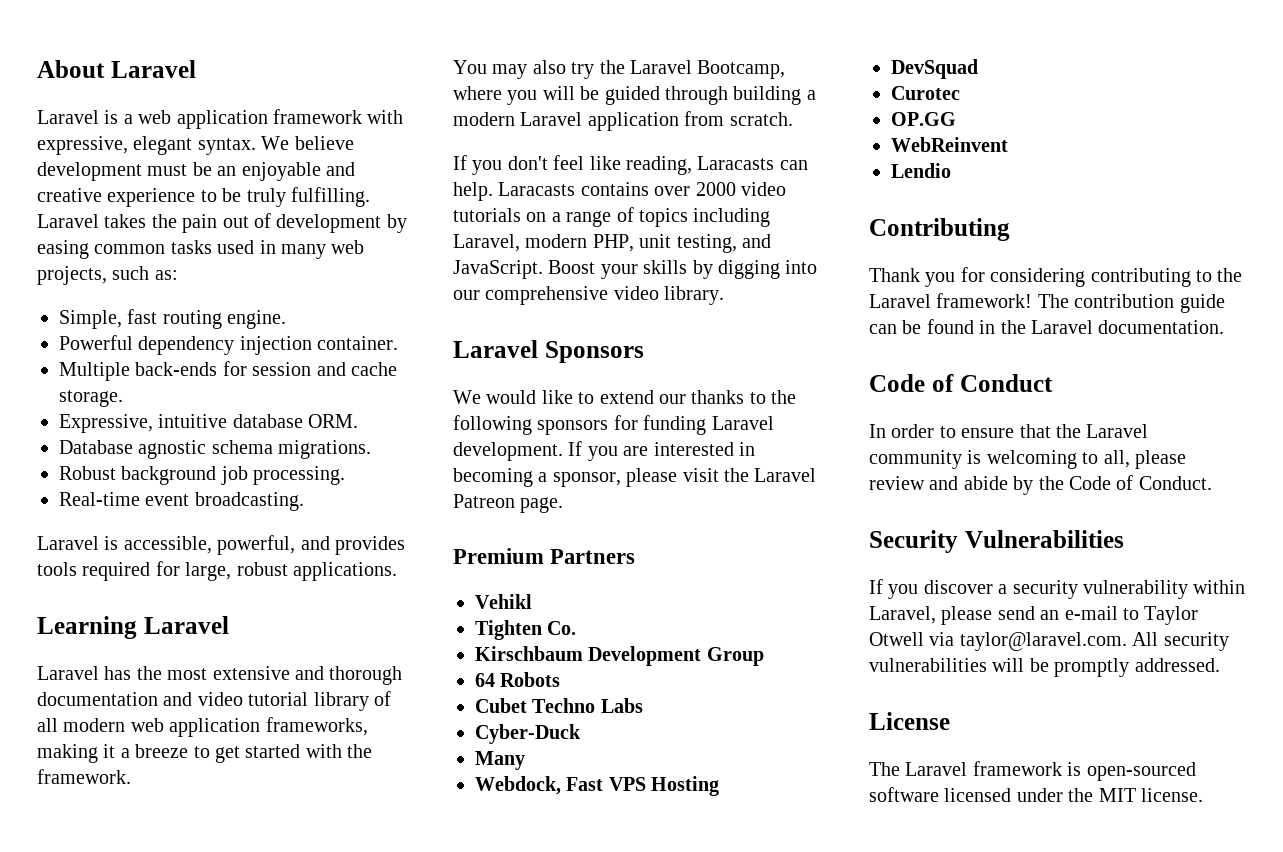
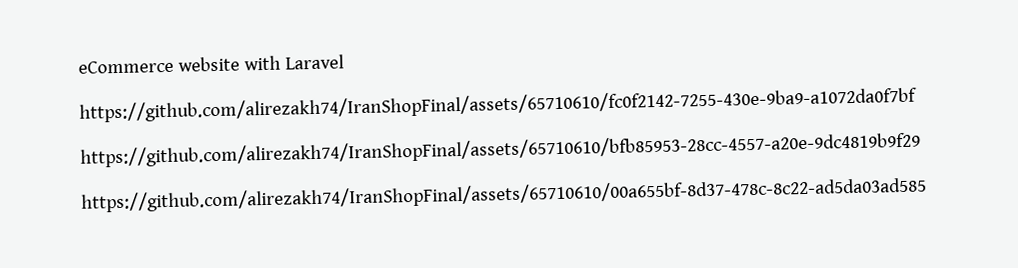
[37,60,196,78] [37,109,404,129] [37,136,354,155] [37,162,355,181] [37,187,370,207] [37,213,407,233] [37,240,365,259] [37,266,178,285] [59,309,287,329] [59,335,399,355] [59,361,397,381] [59,390,123,407] [59,414,359,433] [59,440,372,459] [59,466,346,485] [59,492,304,511] [37,535,405,555] [37,561,397,581] [37,616,229,639] [37,666,403,685] [37,691,391,711] [37,717,368,737] [37,744,373,763] [37,769,131,784] [453,60,786,79] [453,86,816,105] [453,111,793,131] [453,155,808,175] [453,182,786,201] [453,207,771,227] [453,234,771,253] [453,260,818,279] [453,286,725,305] [453,340,644,363] [453,390,797,404] [453,415,774,435] [453,441,755,461] [453,468,817,487] [453,494,564,513] [453,548,636,564] [475,594,532,609] [475,620,577,640] [475,646,764,666] [475,672,561,687] [475,698,643,713] [475,724,581,744] [475,751,525,770] [475,776,720,796] [891,59,978,79] [891,86,960,100] [891,112,956,126] [891,137,1008,152] [891,163,951,178] [869,218,1010,241] [869,267,1243,287] [869,293,1225,313] [869,319,1225,334] [869,374,1053,392] [869,424,1149,438] [869,450,1186,469] [869,475,1212,495] [869,530,1124,553] [869,579,1246,599] [869,606,1199,625] [869,632,1229,651] [869,658,1220,677] [869,712,950,730] [869,761,1196,781] [869,787,1203,802] About Laravel // Laravel is a web application framework with expressive, elegant syntax. We believe development must be an enjoyable and creative experience to be truly fulfilling. Laravel takes the pain out of development by easing common tasks used in many web projects, such as: // Simple, fast routing engine. // Powerful dependency injection container. // Multiple back-ends for session and cache storage. // Expressive, intuitive database ORM. // Database agnostic schema migrations. // Robust background job processing. // Real-time event broadcasting. // Laravel is accessible, powerful, and provides tools required for large, robust applications. // Learning Laravel // Laravel has the most extensive and thorough documentation and video tutorial library of all modern web application frameworks, making it a breeze to get started with the framework. // You may also try the Laravel Bootcamp, where you will be guided through building a modern Laravel application from scratch. // If you don't feel like reading, Laracasts can help. Laracasts contains over 2000 video tutorials on a range of topics including Laravel, modern PHP, unit testing, and JavaScript. Boost your skills by digging into our comprehensive video library. // Laravel Sponsors // We would like to extend our thanks to the following sponsors for funding Laravel development. If you are interested in becoming a sponsor, please visit the Laravel Patreon page. // Premium Partners // Vehikl // Tighten Co. // Kirschbaum Development Group // 64 Robots // Cubet Techno Labs // Cyber-Duck // Many // Webdock, Fast VPS Hosting // DevSquad // Curotec // OP.GG // WebReinvent // Lendio // Contributing // Thank you for considering contributing to the Laravel framework! The contribution guide can be found in the Laravel documentation. // Code of Conduct // In order to ensure that the Laravel community is welcoming to all, please review and abide by the Code of Conduct. // Security Vulnerabilities // If you discover a security vulnerability within Laravel, please send an e-mail to Taylor Otwell via taylor@laravel.com. All security vulnerabilities will be promptly addressed. // License // The Laravel framework is open-sourced software licensed under the MIT license. -> [78,54,344,74] [79,86,917,123] [80,131,921,168] [81,176,927,213] eCommerce website with Laravel // https://github.com/alirezakh74/IranShopFinal/assets/65710610/fc0f2142-7255-430e-9ba9-a1072da0f7bf // https://github.com/alirezakh74/IranShopFinal/assets/65710610/bfb85953-28cc-4557-a20e-9dc4819b9f29 // https://github.com/alirezakh74/IranShopFinal/assets/65710610/00a655bf-8d37-478c-8c22-ad5da03ad585

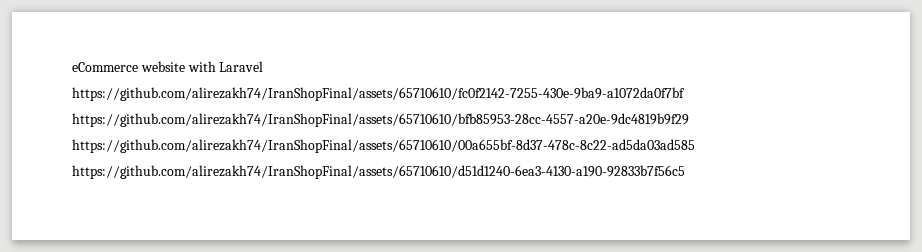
(927, 194) none -> [72,165,685,179] // https://github.com/alirezakh74/IranShopFinal/assets/65710610/d51d1240-6ea3-4130-a190-92833b7f56c5

